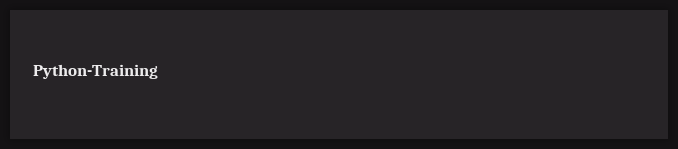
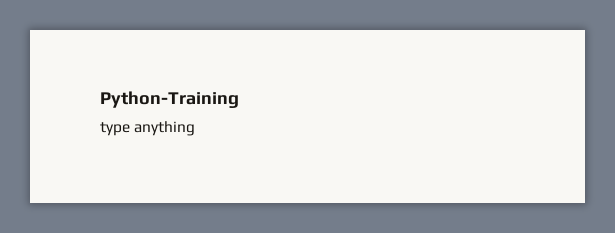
(158, 71) none -> [100,121,196,136] // type anything

